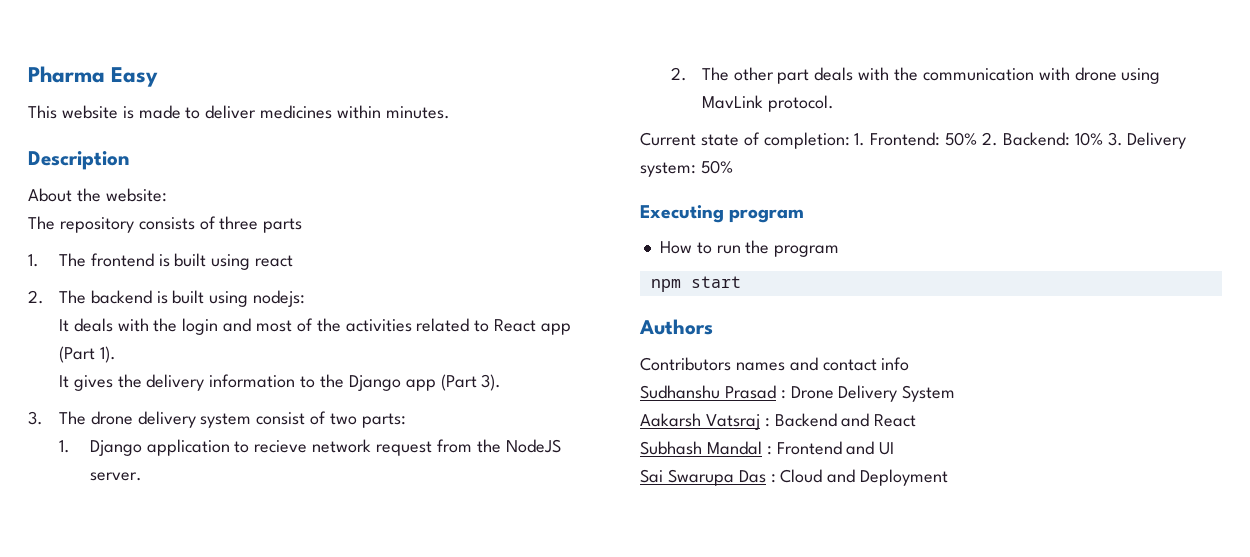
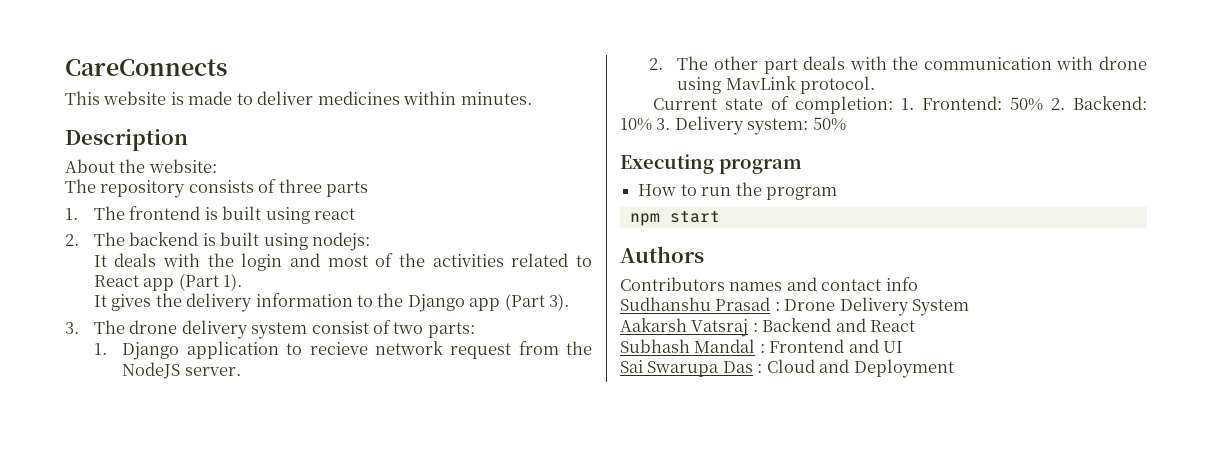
[28,66,159,87] Pharma Easy -> [65,59,227,76] CareConnects

